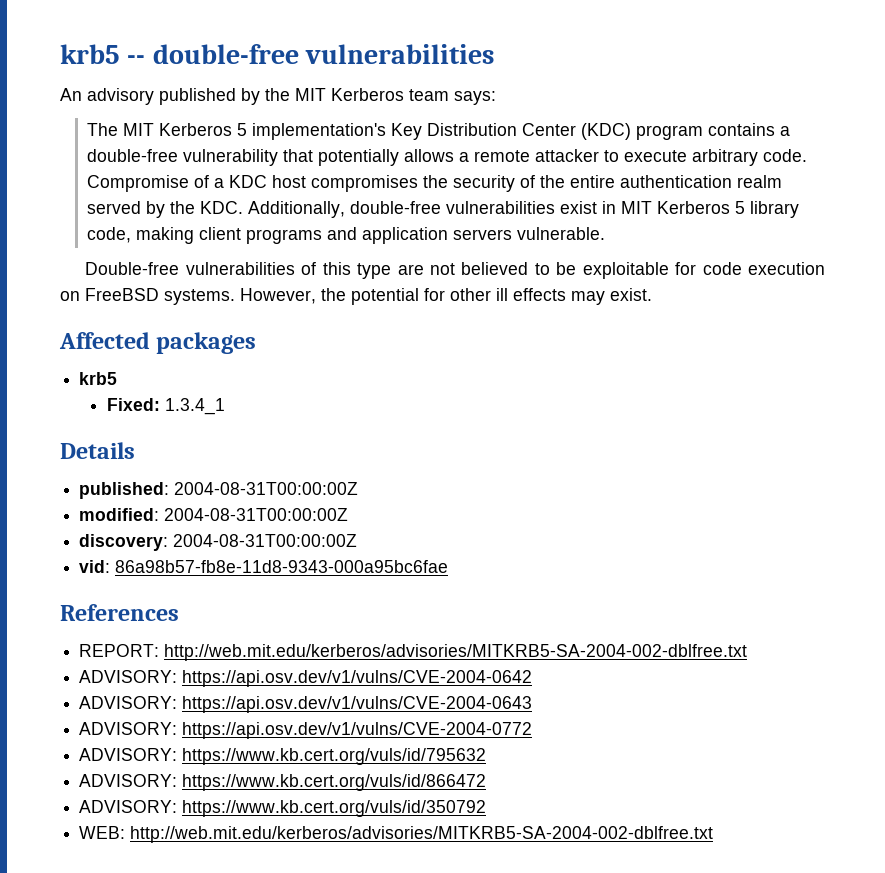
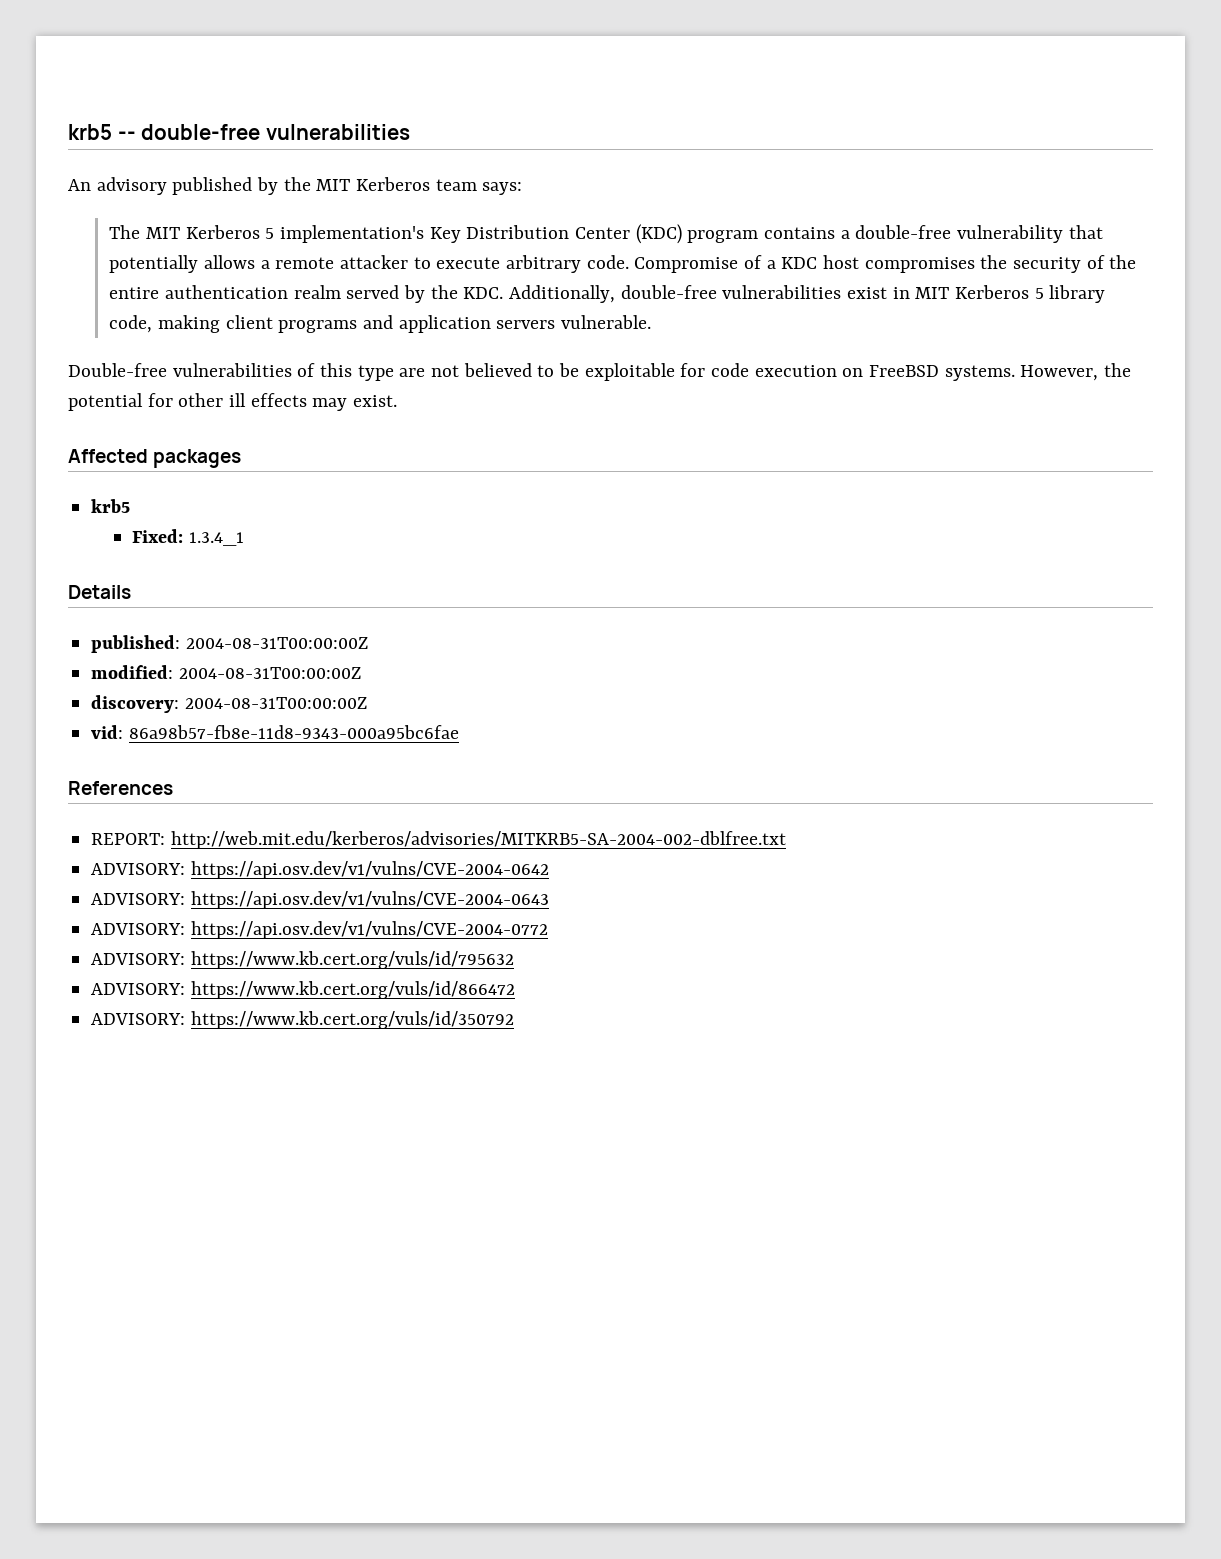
[79,826,714,843] // WEB: http://web.mit.edu/kerberos/advisories/MITKRB5-SA-2004-002-dblfree.txt -> (514, 1020) none

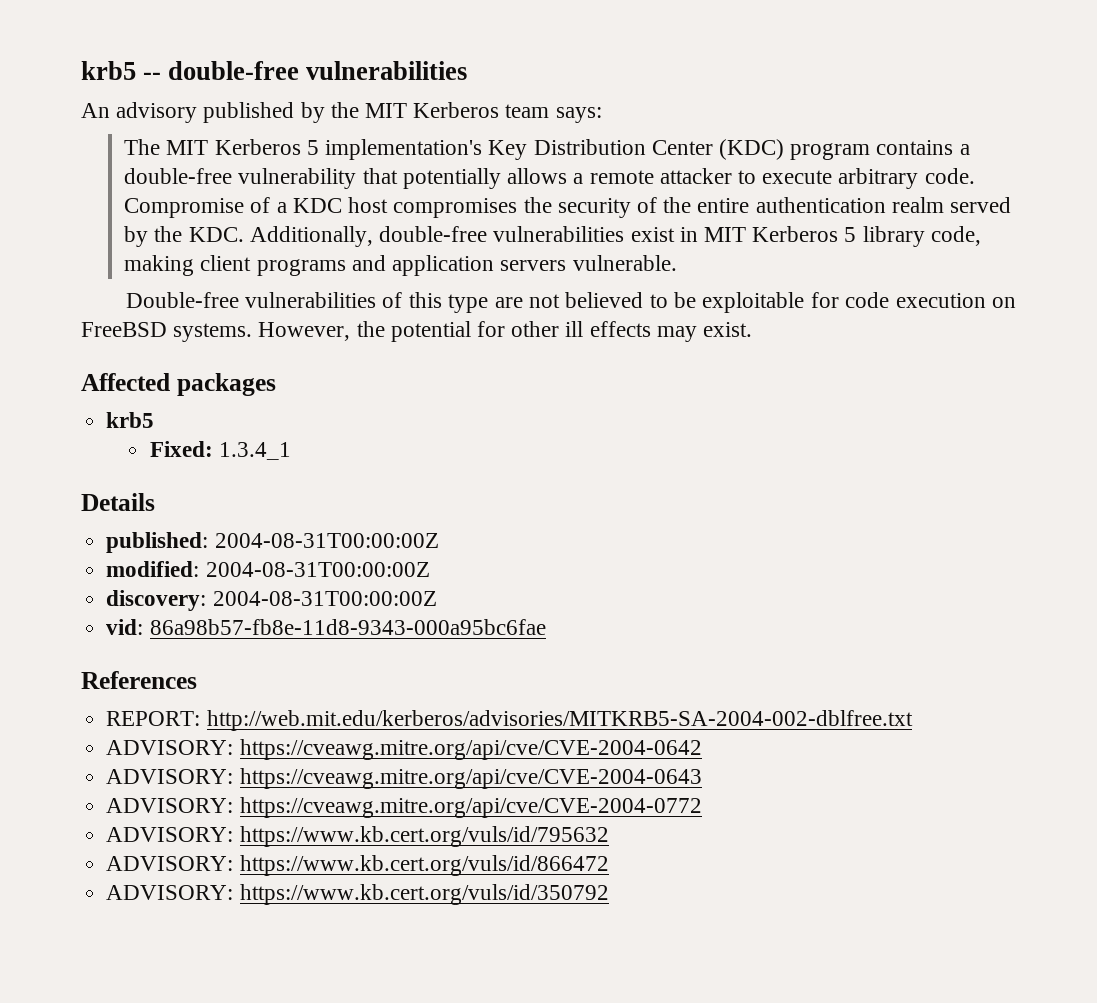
[190,861,549,879] [91,891,549,909] [91,921,548,939] https://api.osv.dev/v1/vulns/CVE-2004-0642 // ADVISORY: https://api.osv.dev/v1/vulns/CVE-2004-0643 // ADVISORY: https://api.osv.dev/v1/vulns/CVE-2004-0772 -> [239,739,702,760] [106,768,702,789] [106,797,702,818] https://cveawg.mitre.org/api/cve/CVE-2004-0642 // ADVISORY: https://cveawg.mitre.org/api/cve/CVE-2004-0643 // ADVISORY: https://cveawg.mitre.org/api/cve/CVE-2004-0772

